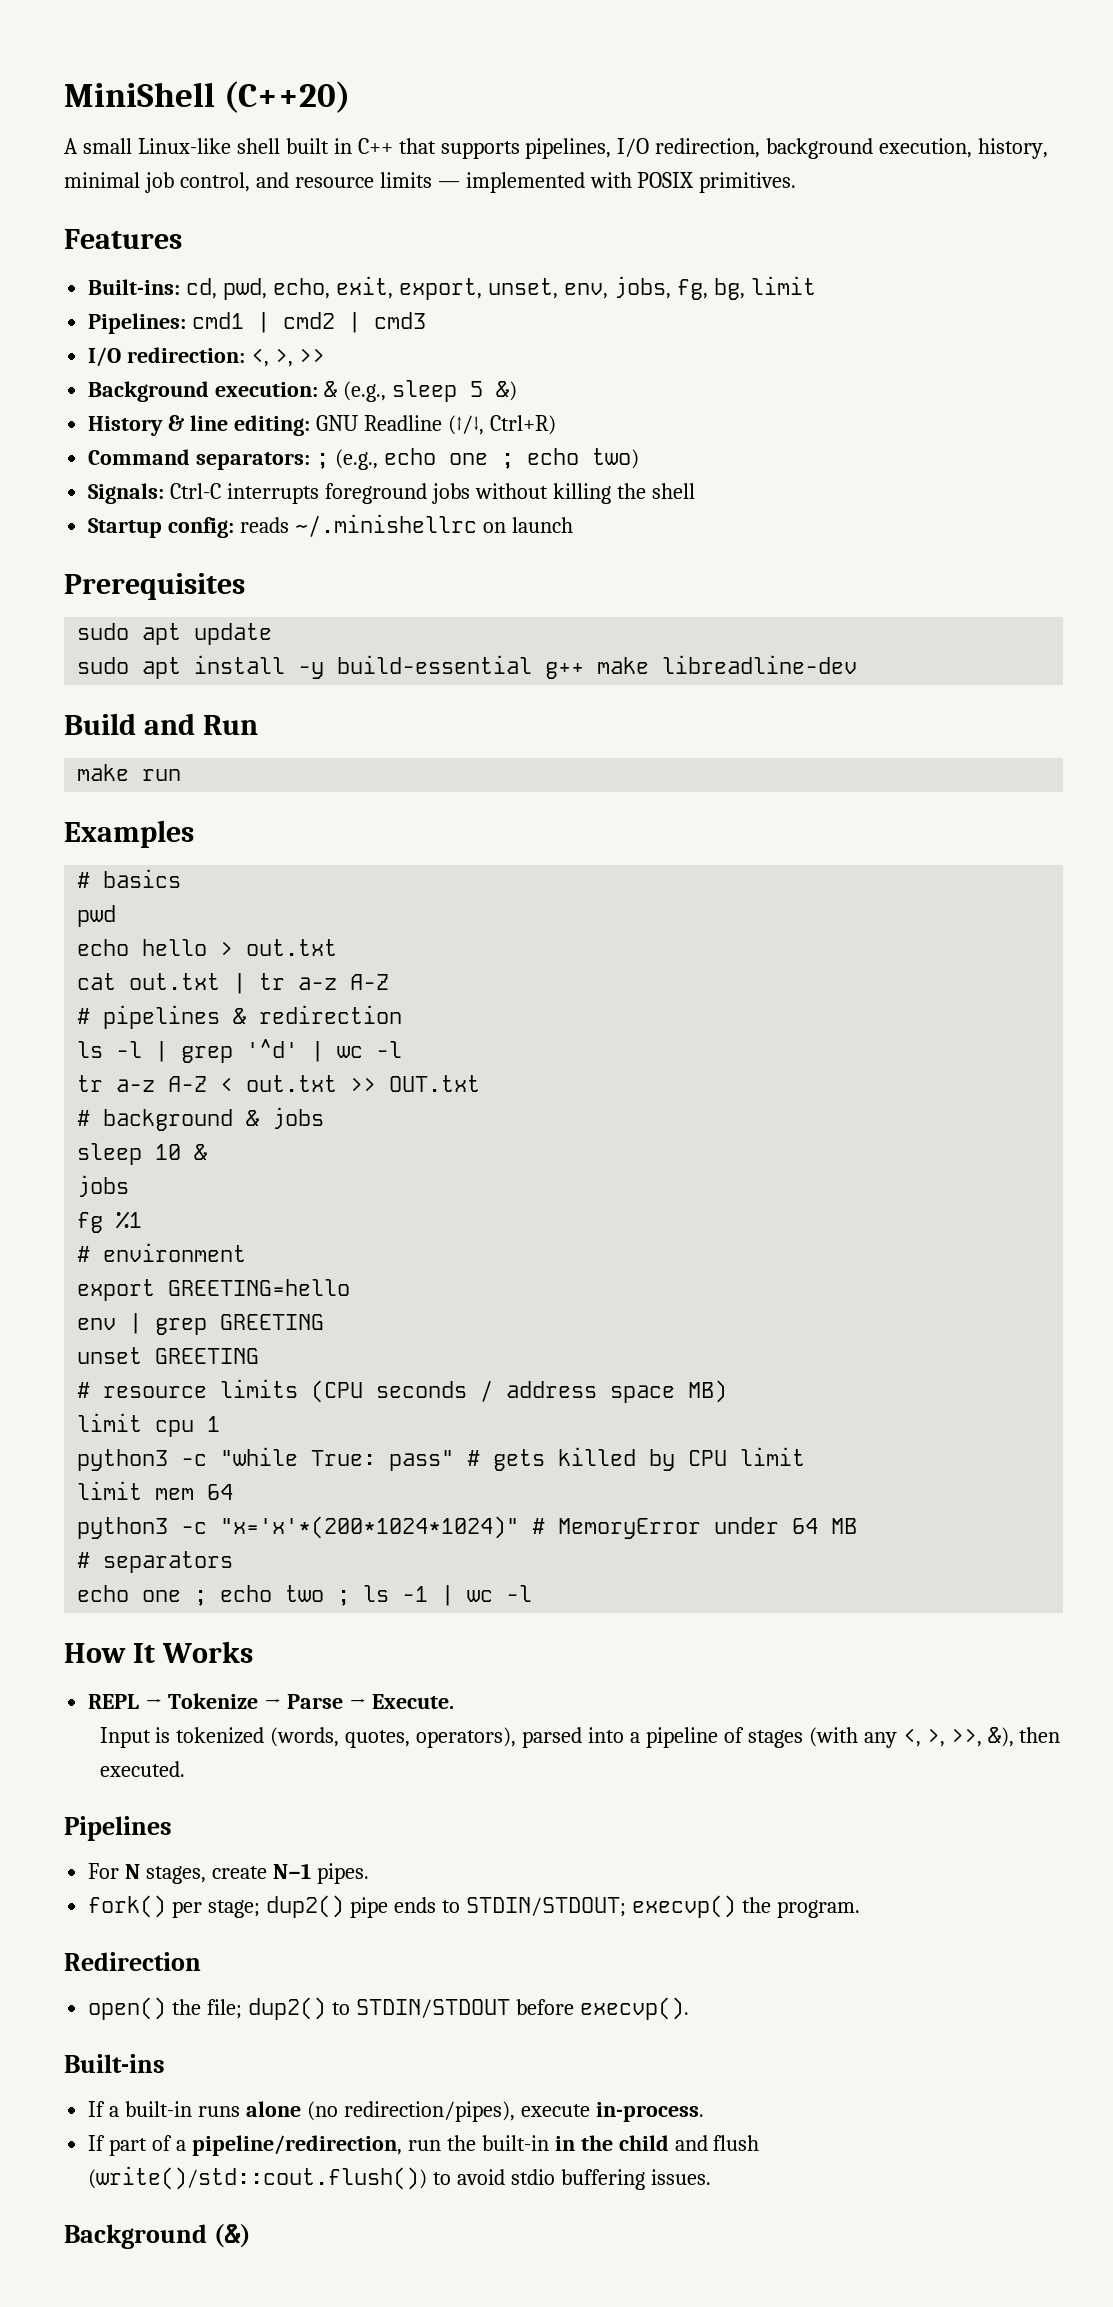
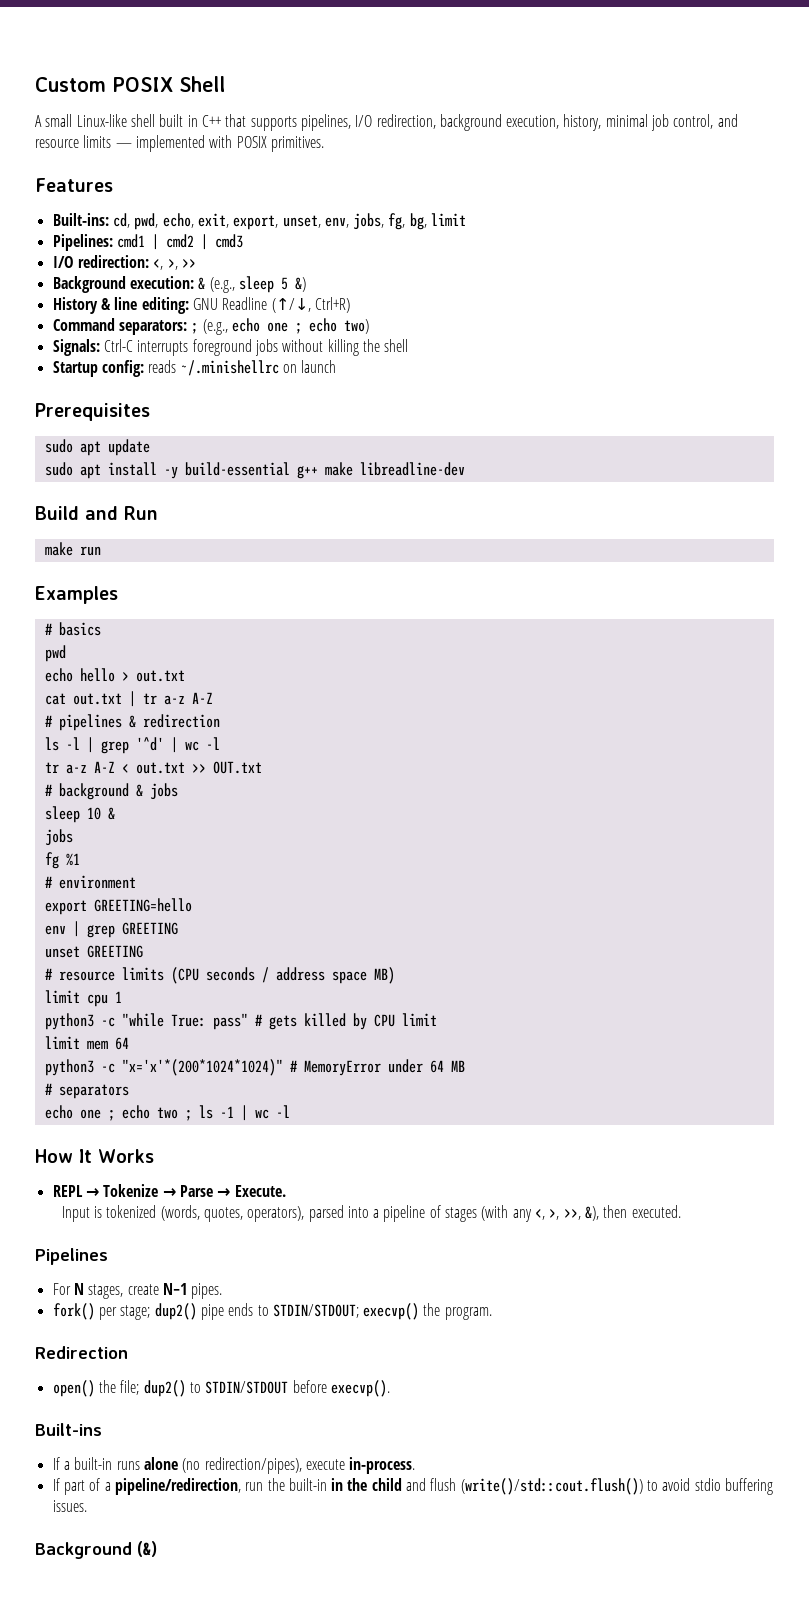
[64,81,351,113] MiniShell (C++20) -> [35,76,225,92] Custom POSIX Shell

